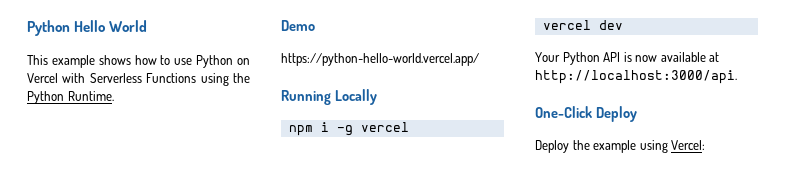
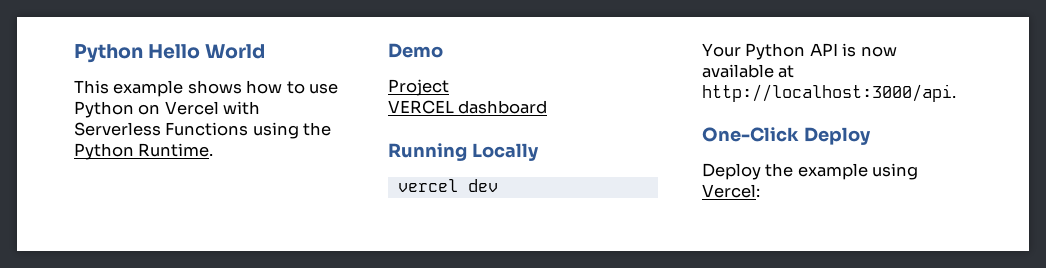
[281,53,479,66] https://python-hello-world.vercel.app/ -> [388,79,449,96] [388,100,548,114] Project // VERCEL dashboard
[288,122,409,136] // npm i -g vercel -> (539, 152) none

